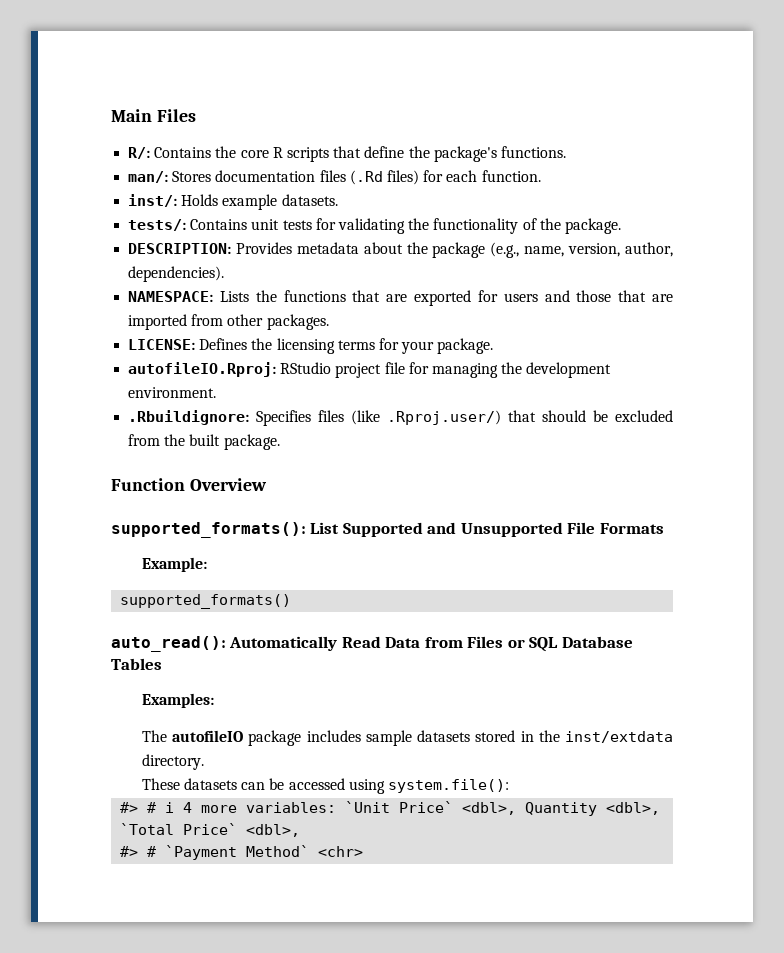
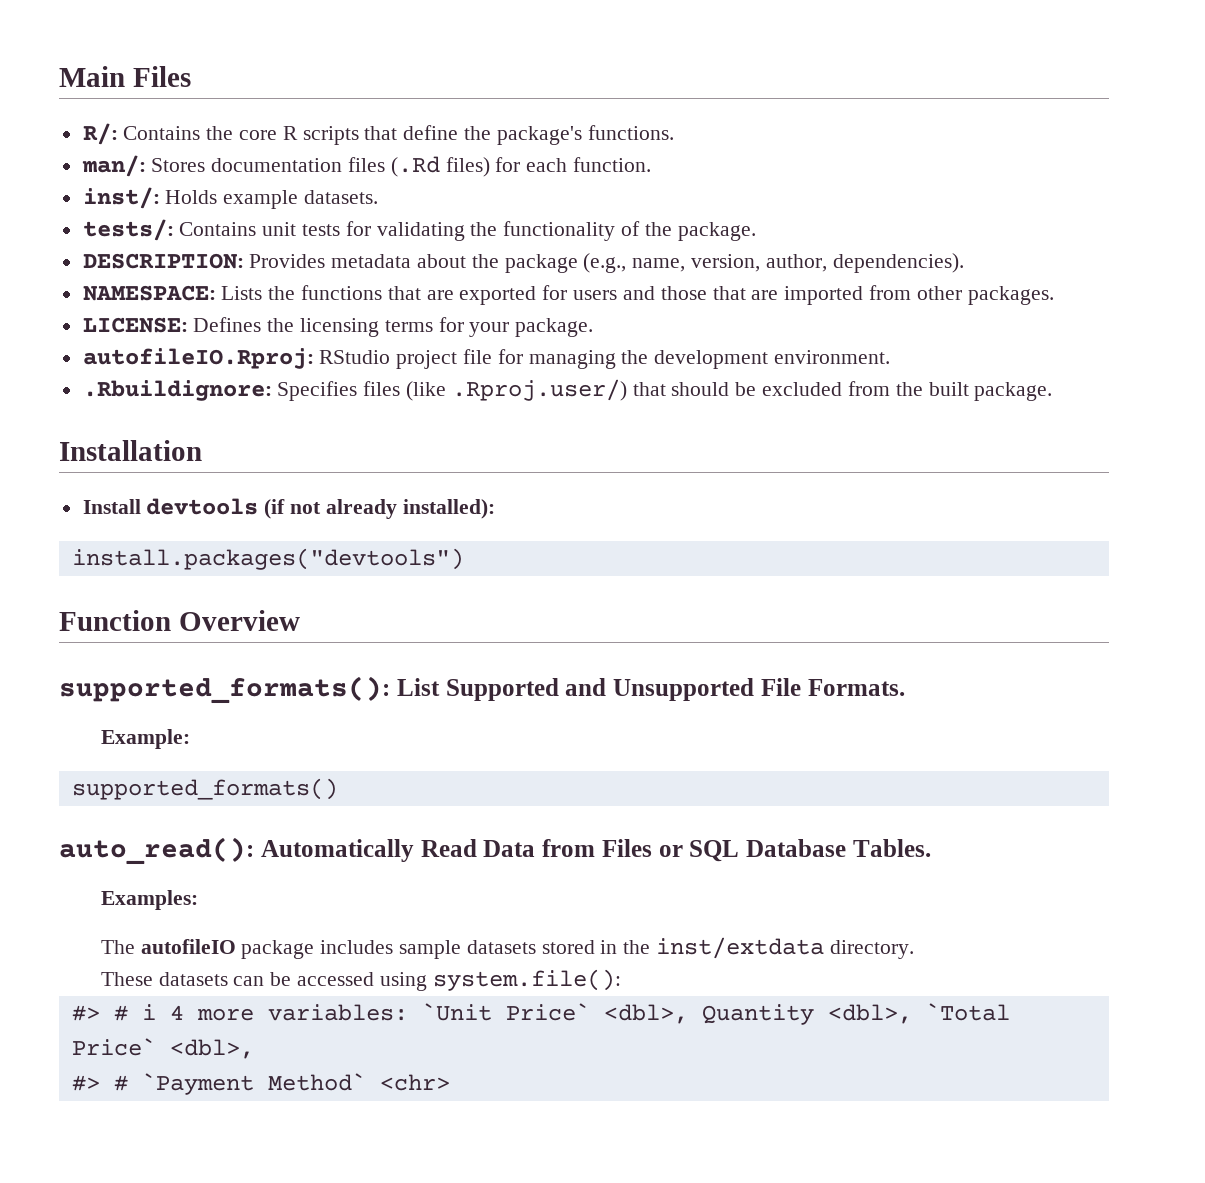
(280, 442) none -> [59,440,202,461] [82,498,495,519] [71,548,464,570] // Installation // Install devtools (if not already installed): // install.packages("devtools")
[599,523,664,534] Formats -> [807,679,905,696] Formats.
[111,658,162,670] Tables -> [852,839,931,857] Tables.

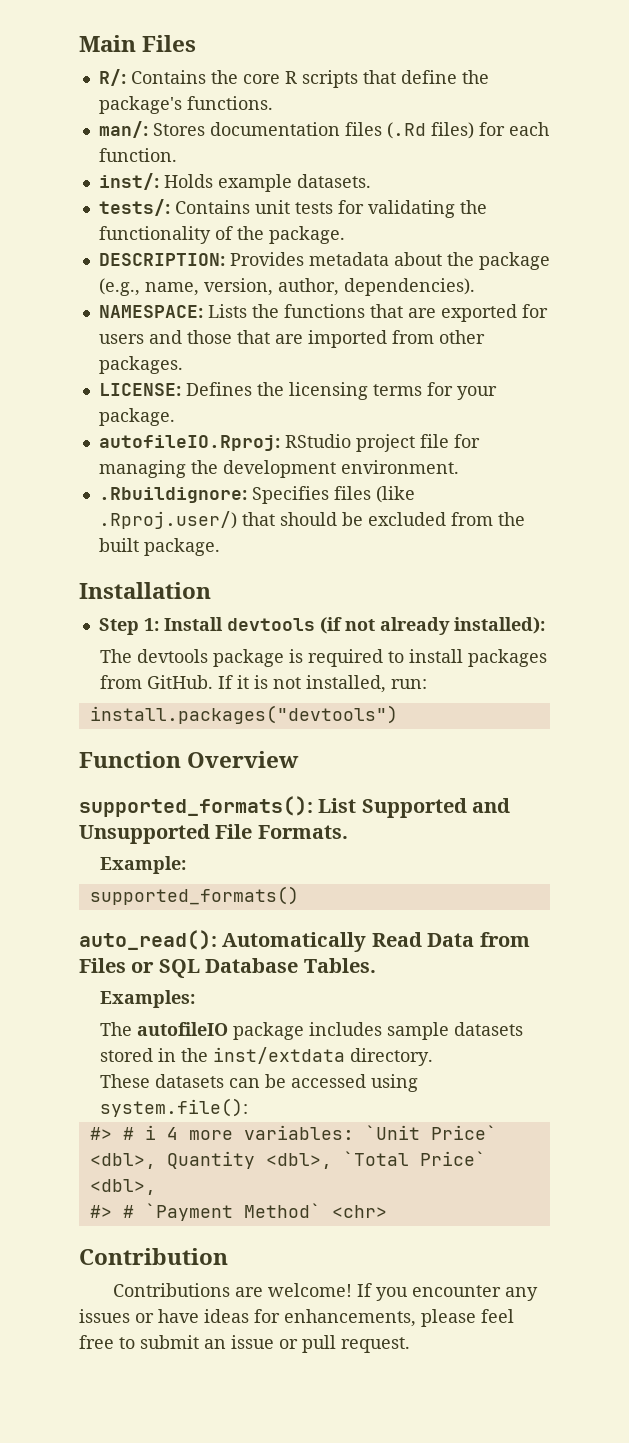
(202, 450) none -> [98,618,159,635] Step 1:
(495, 509) none -> [99,649,547,667] [99,675,427,693] // The devtools package is required to install packages from GitHub. If it is not installed, run:
(450, 1082) none -> [79,1248,228,1265] [112,1283,538,1301] [79,1309,514,1327] [79,1335,410,1353] // Contribution // Contributions are welcome! If you encounter any issues or have ideas for enhancements, please feel free to submit an issue or pull request.

